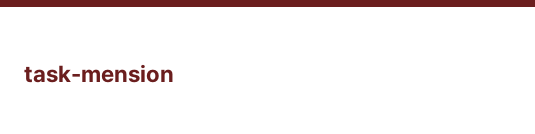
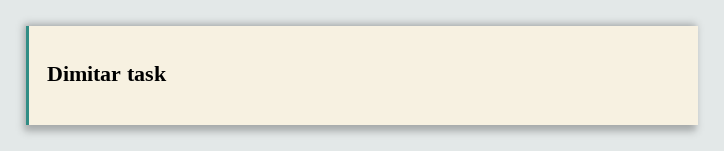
[24,64,174,83] task-mension -> [47,66,167,81] Dimitar task

